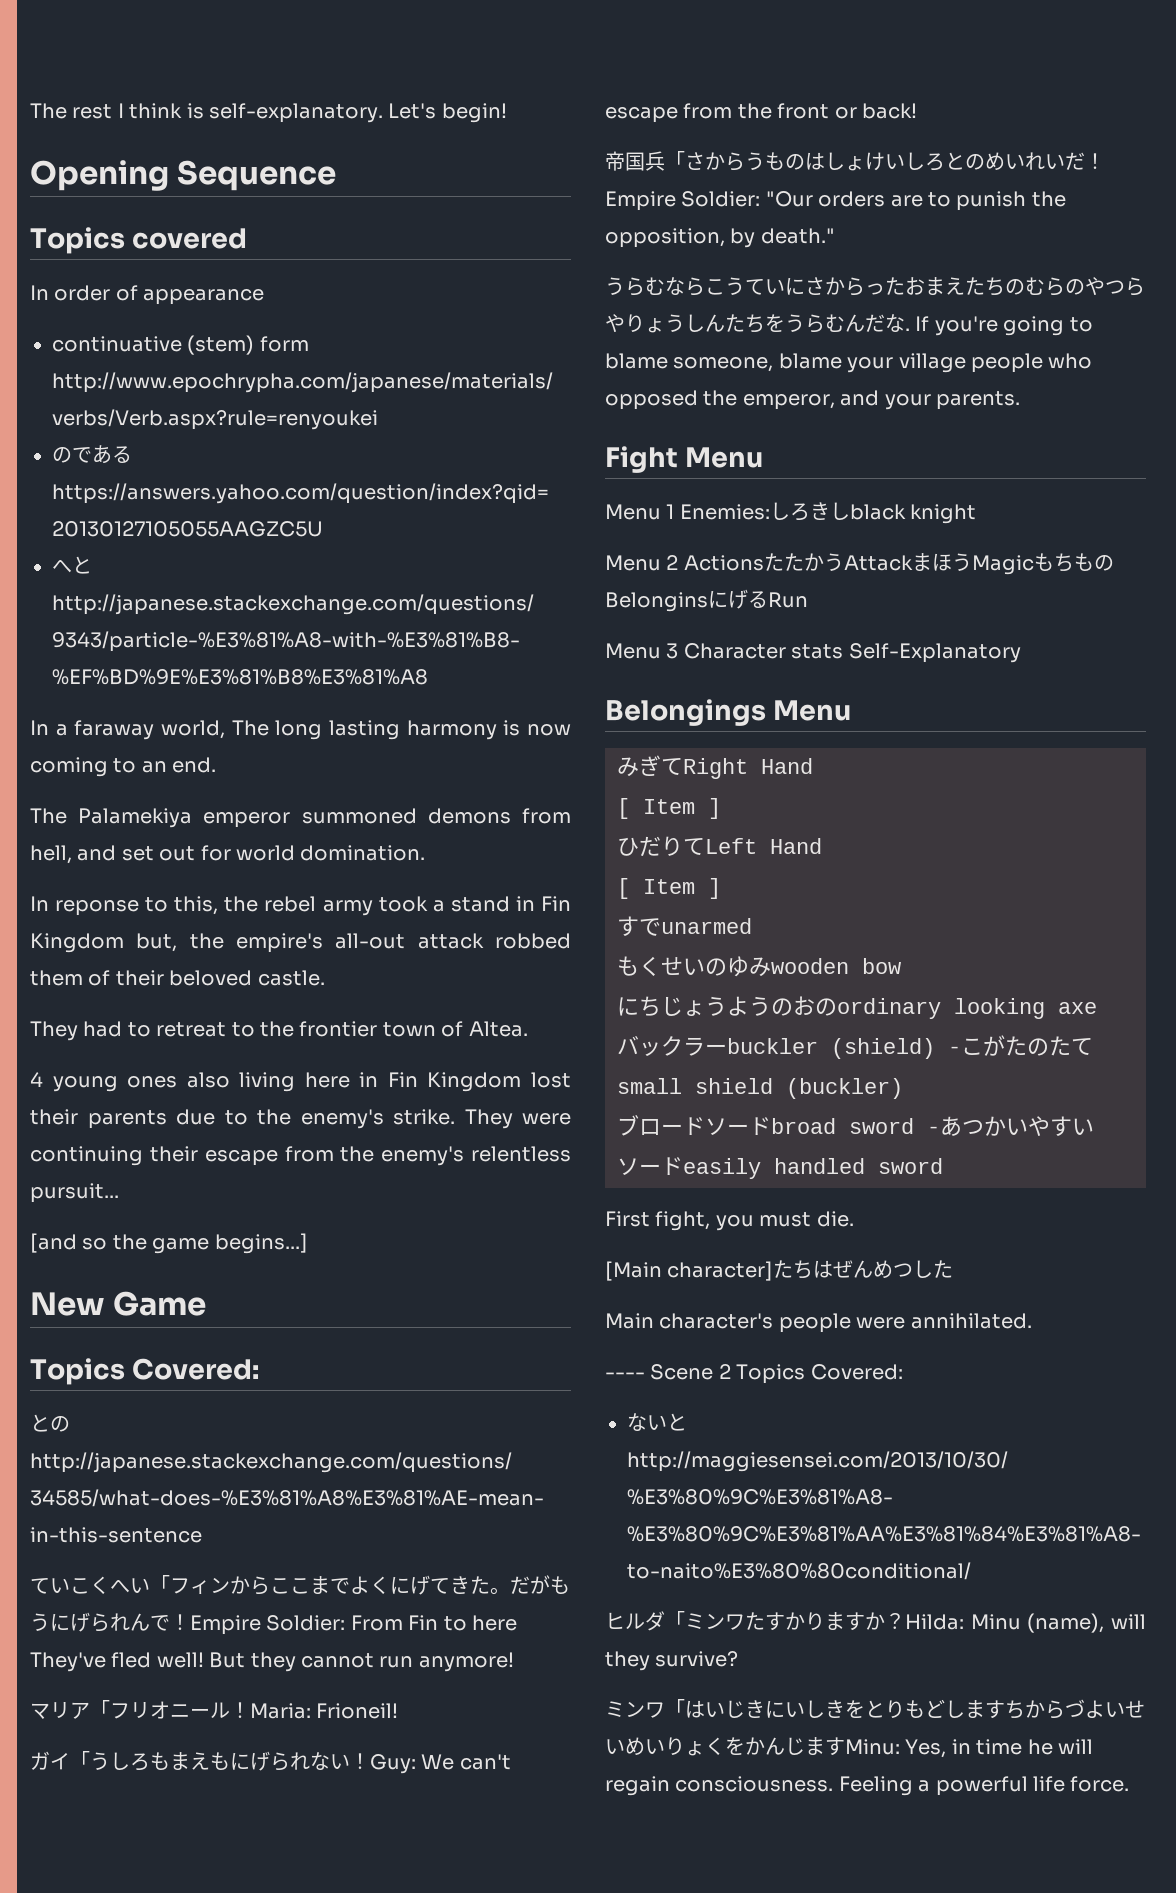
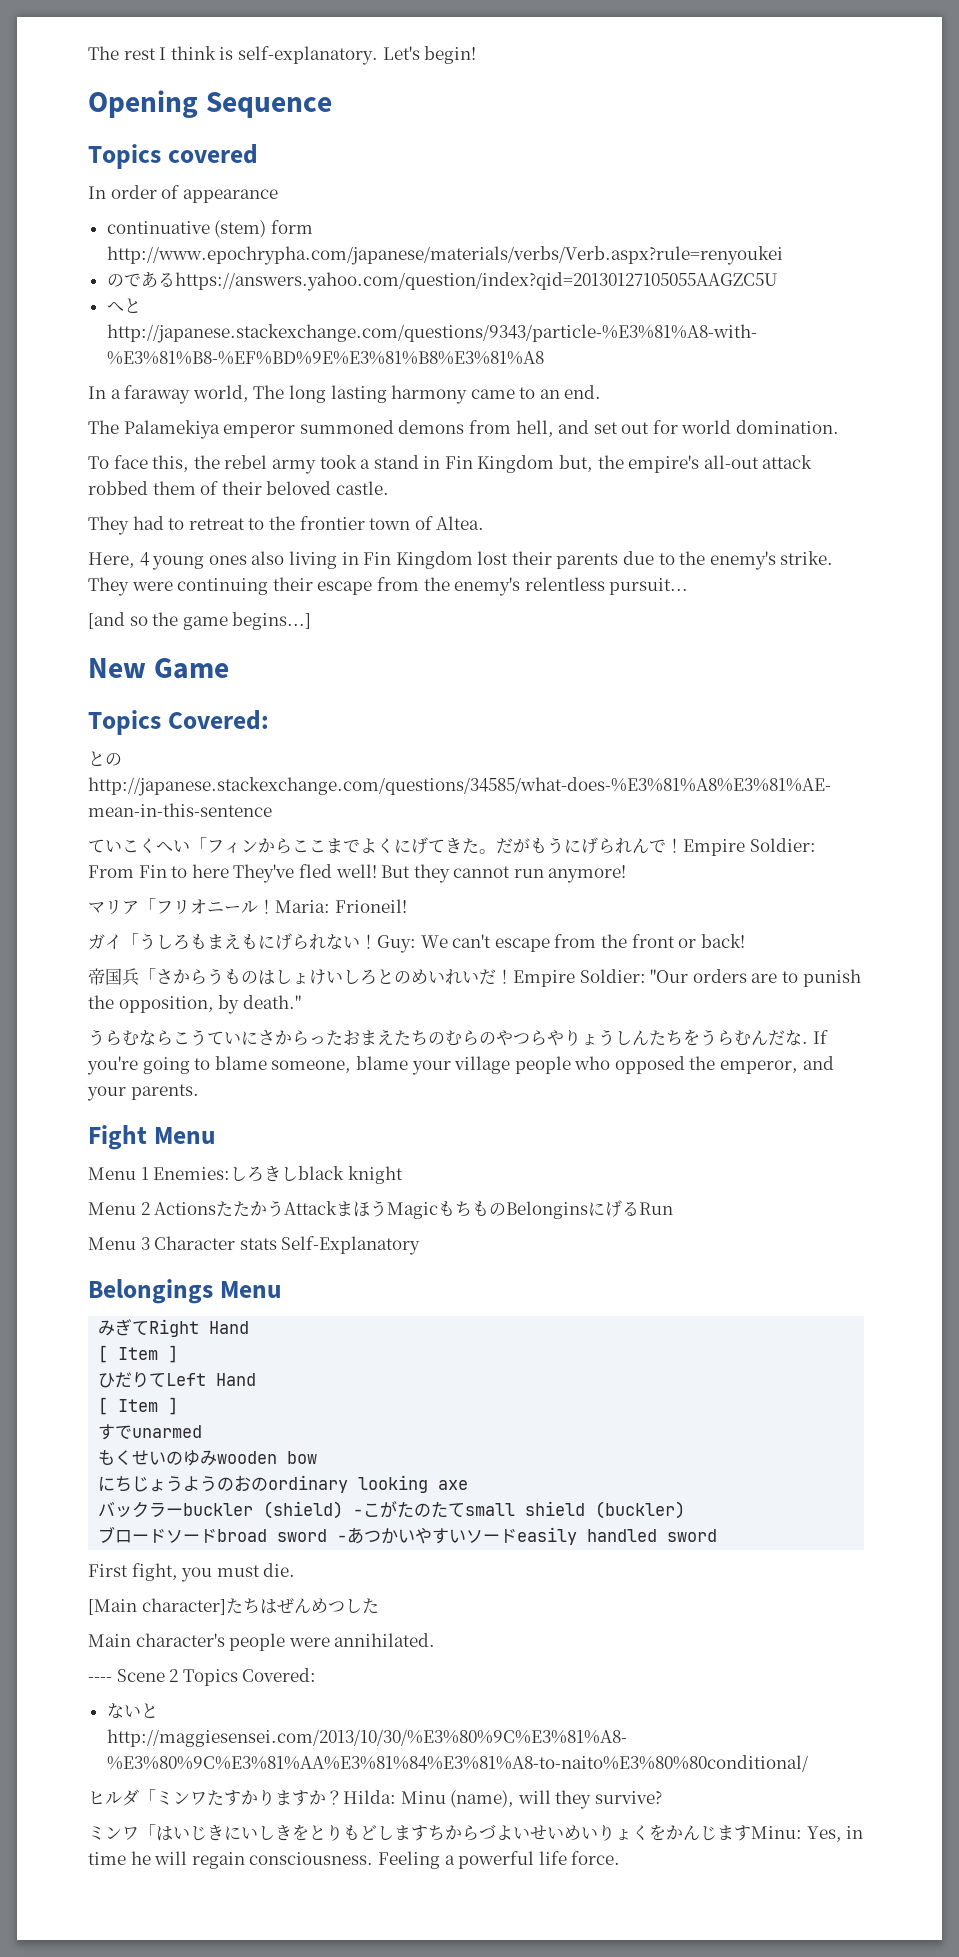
[503,720,571,736] [30,757,108,777] is now coming -> [470,389,515,399] came
[30,896,169,916] In reponse to -> [88,455,148,469] To face
(528, 1029) none -> [88,552,135,568] Here,
[304,1072,350,1088] here -> (337, 560) none

